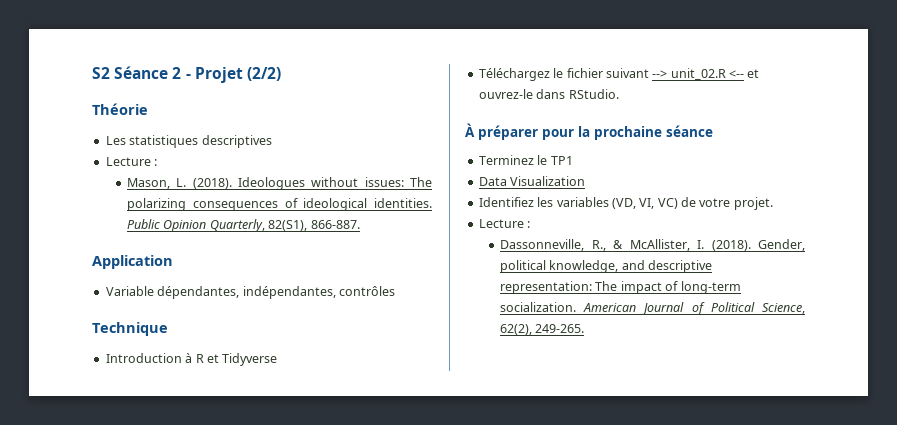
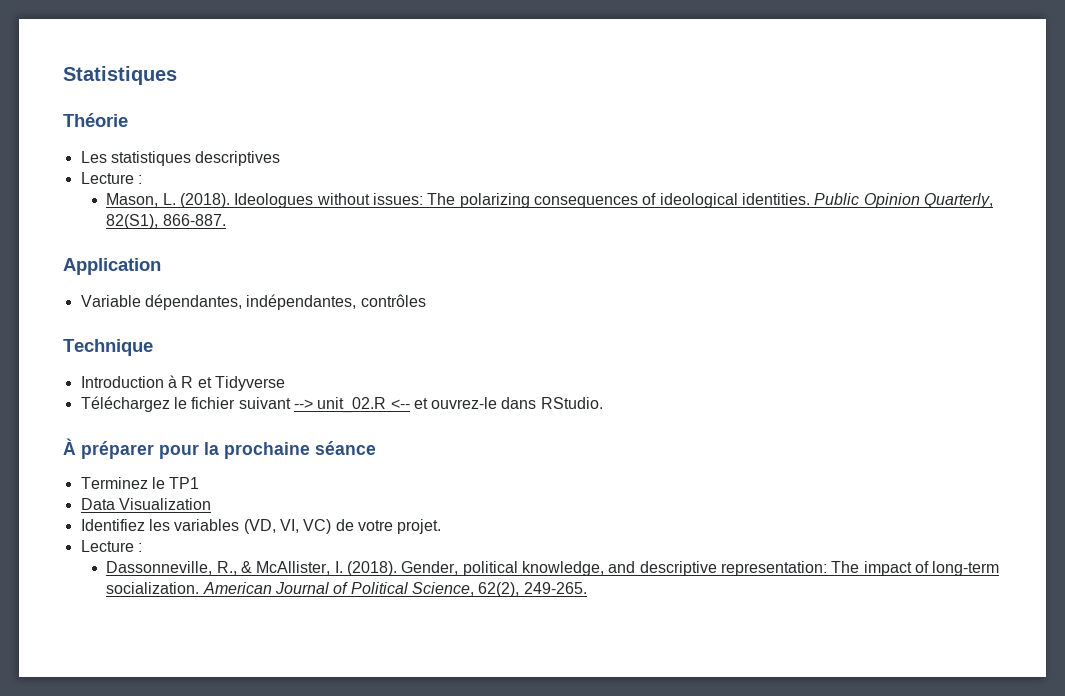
[92,66,281,83] S2 Séance 2 - Projet (2/2) -> [63,66,177,85] Statistiques

